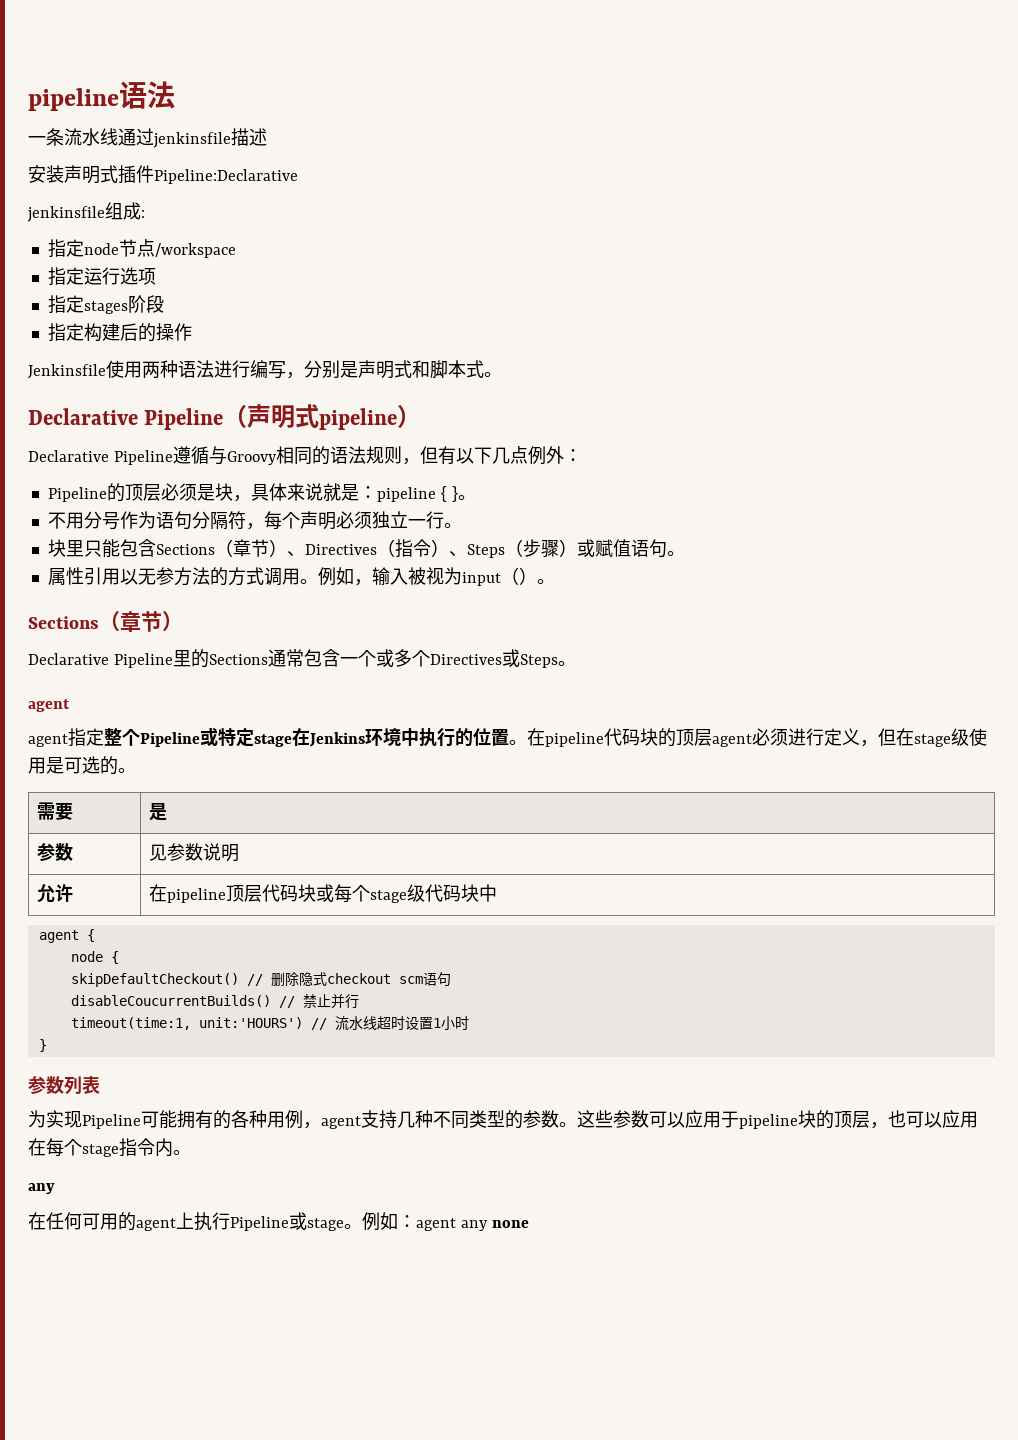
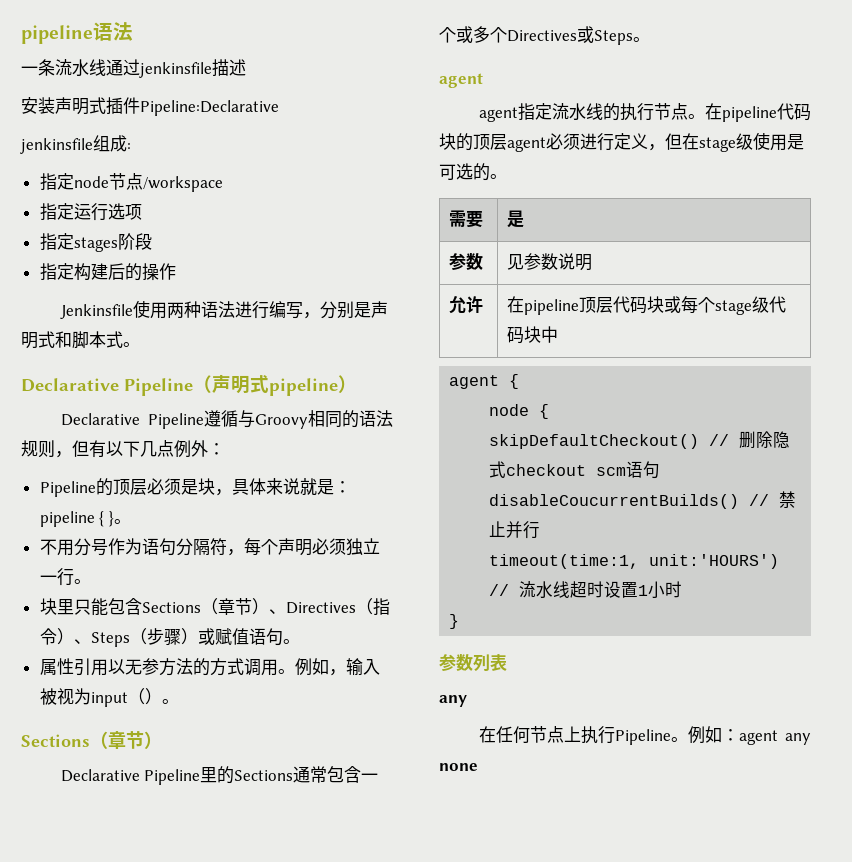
[104,727,509,747] 整个Pipeline或特定stage在Jenkins环境中执行的位置 -> [551,103,688,121] 流水线的执行节点
[28,1110,978,1129] [28,1138,191,1157] // 为实现Pipeline可能拥有的各种用例，agent支持几种不同类型的参数。这些参数可以应用于pipeline块的顶层，也可以应用在每个stage指令内。 -> (507, 662) none
[82,1212,176,1231] 可用的agent -> [529,726,564,743] 节点
[289,1212,344,1231] 或stage -> (671, 737) none

